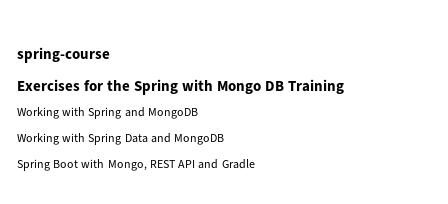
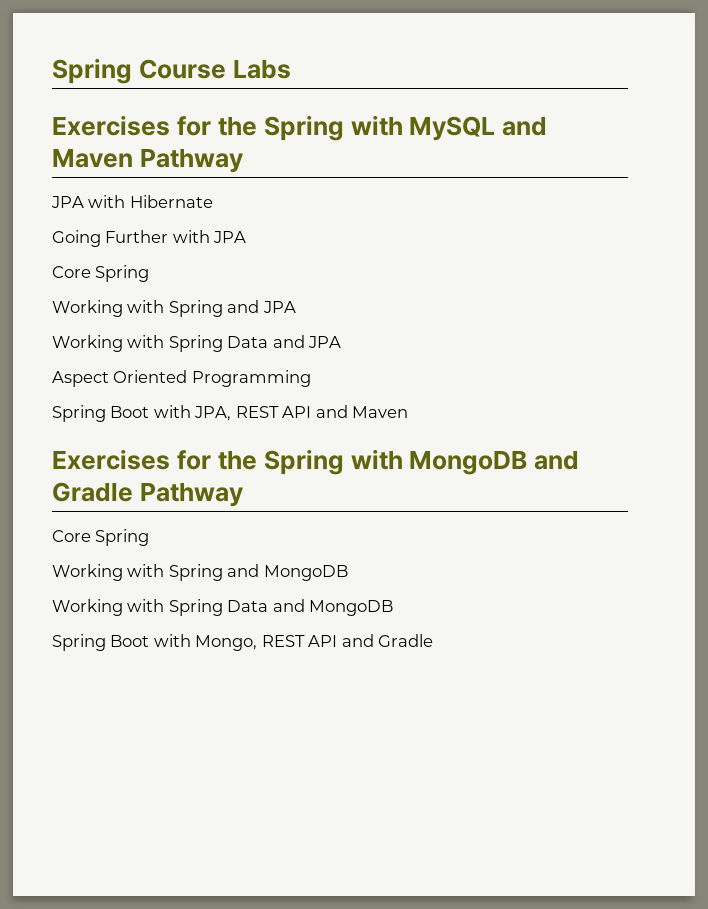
[17,47,110,63] [17,79,345,95] spring-course // Exercises for the Spring with Mongo DB Training -> [52,58,291,84] [52,115,548,141] [52,148,243,173] [51,195,213,208] [52,230,247,247] [52,265,150,282] [52,300,296,317] [52,335,342,352] [52,370,311,387] [52,405,409,422] [52,449,580,475] [52,482,243,507] [52,529,150,546] Spring Course Labs // Exercises for the Spring with MySQL and Maven Pathway // JPA with Hibernate // Going Further with JPA // Core Spring // Working with Spring and JPA // Working with Spring Data and JPA // Aspect Oriented Programming // Spring Boot with JPA, REST API and Maven // Exercises for the Spring with MongoDB and Gradle Pathway // Core Spring

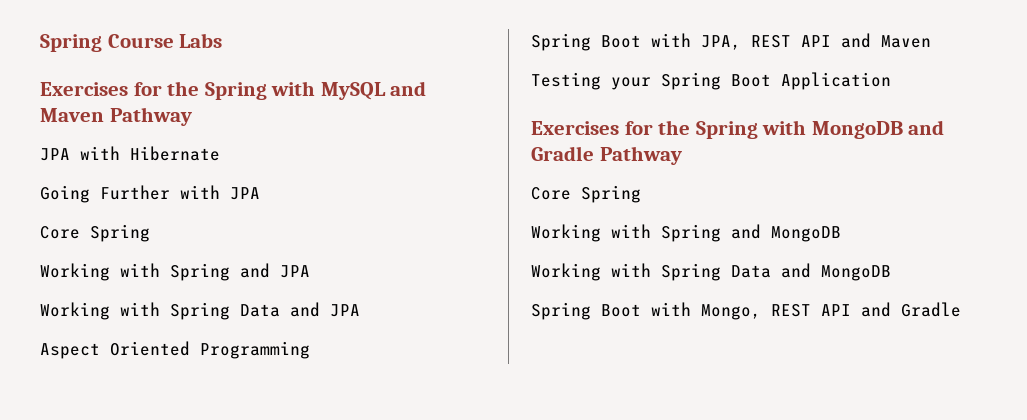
(409, 412) none -> [531,72,891,90] // Testing your Spring Boot Application

